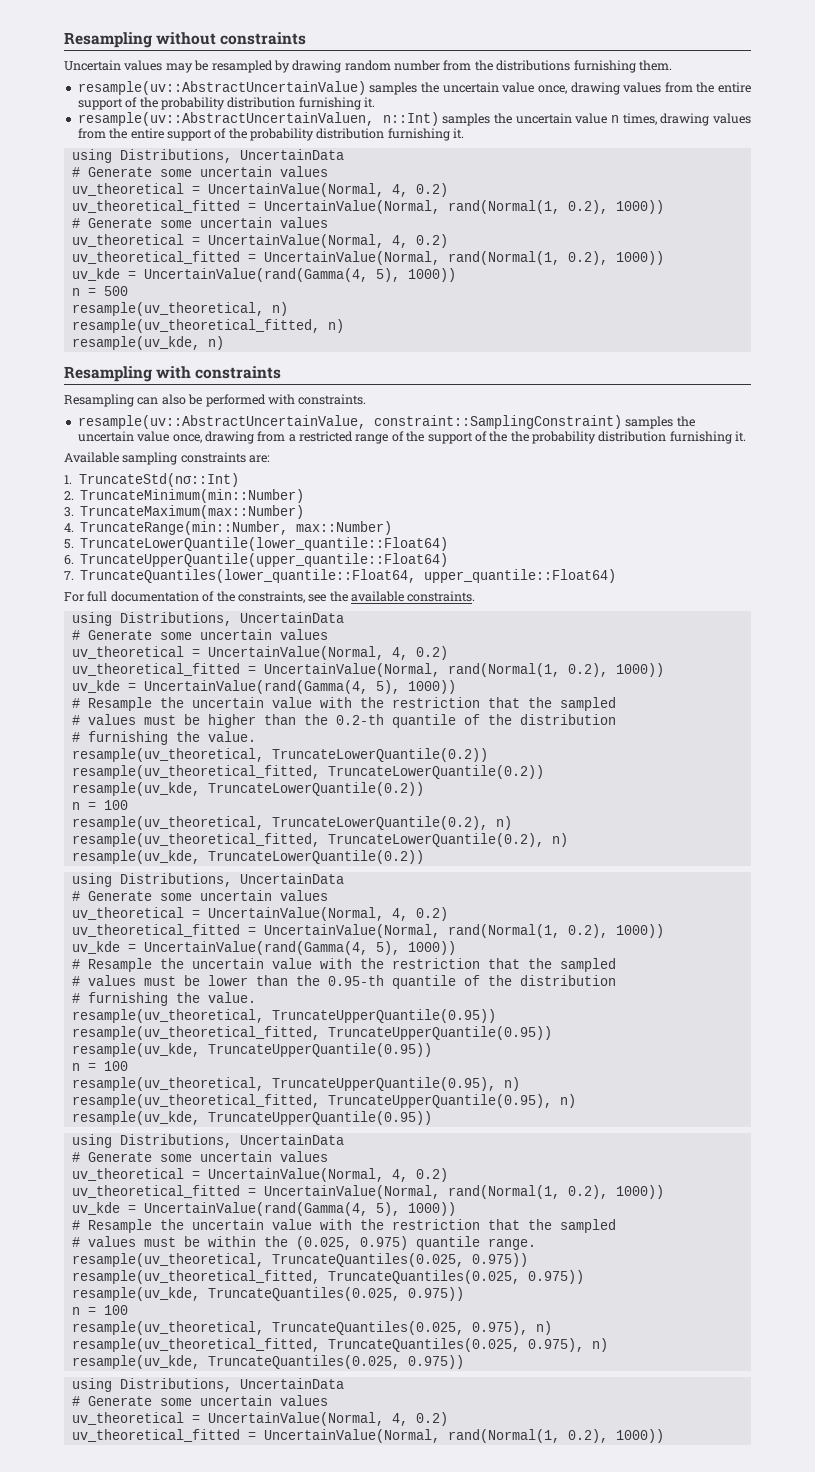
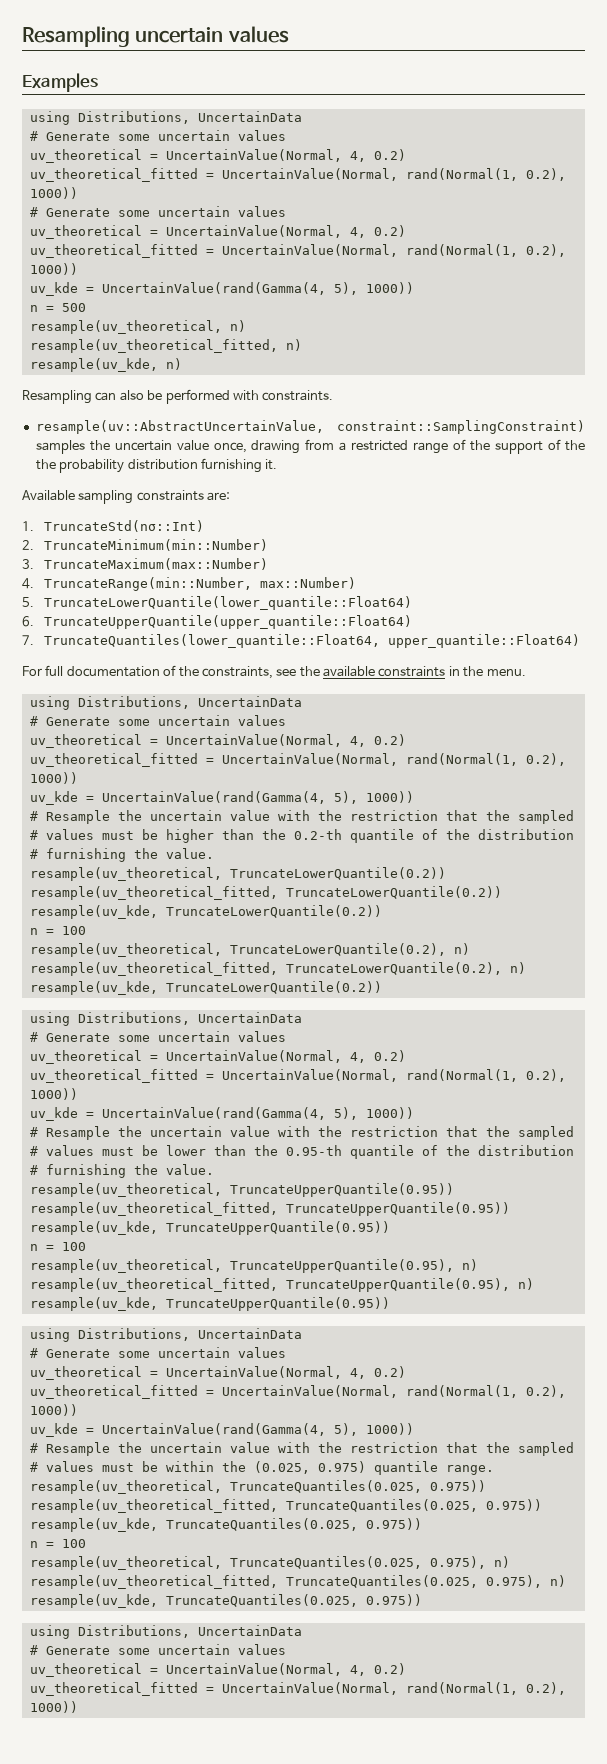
[64,32,307,48] [64,60,672,73] [77,81,751,95] [77,97,375,110] [77,112,751,126] [77,128,465,141] Resampling without constraints // Uncertain values may be resampled by drawing random number from the distributions furnishing them. // resample(uv::AbstractUncertainValue) samples the uncertain value once, drawing values from the entire support of the probability distribution furnishing it. // resample(uv::AbstractUncertainValuen, n::Int) samples the uncertain value n times, drawing values from the entire support of the probability distribution furnishing it. -> [22,26,289,47] [22,73,98,92] Resampling uncertain values // Examples
[64,366,282,382] // Resampling with constraints -> (182, 364) none
[407,591,476,602] constraints. -> [378,666,526,677] constraints in the menu.

